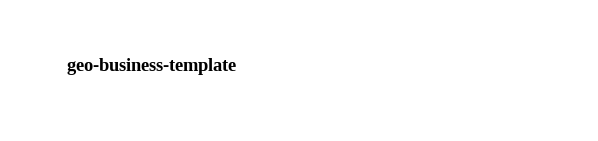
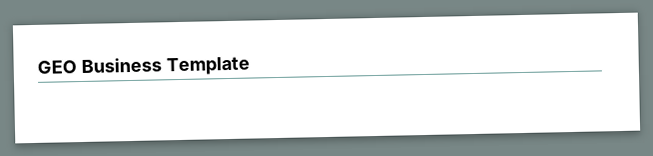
[67,58,236,75] geo-business-template -> [37,56,250,76] GEO Business Template

